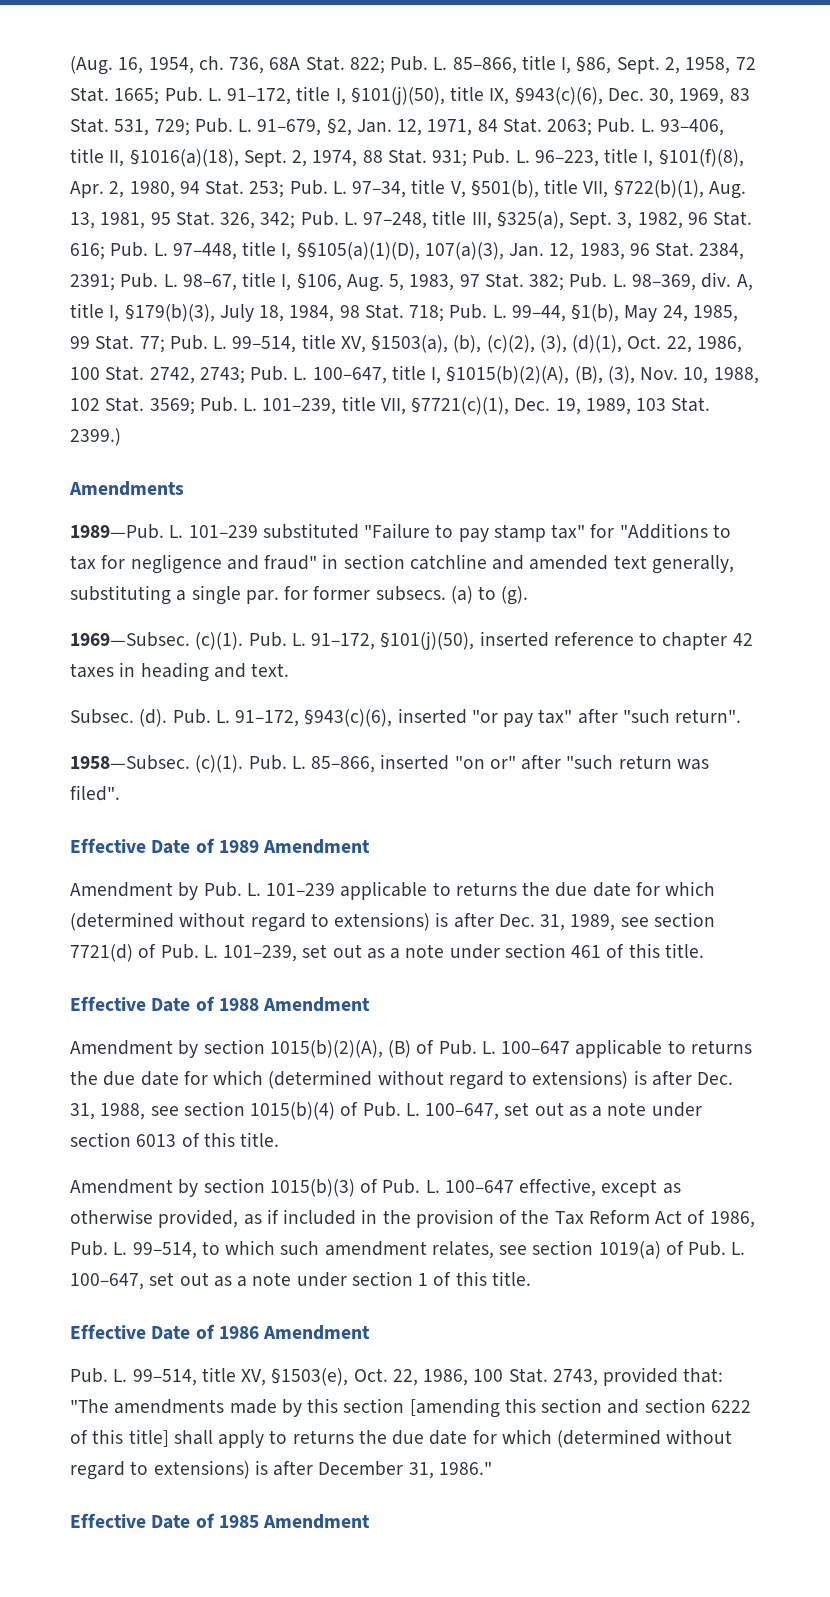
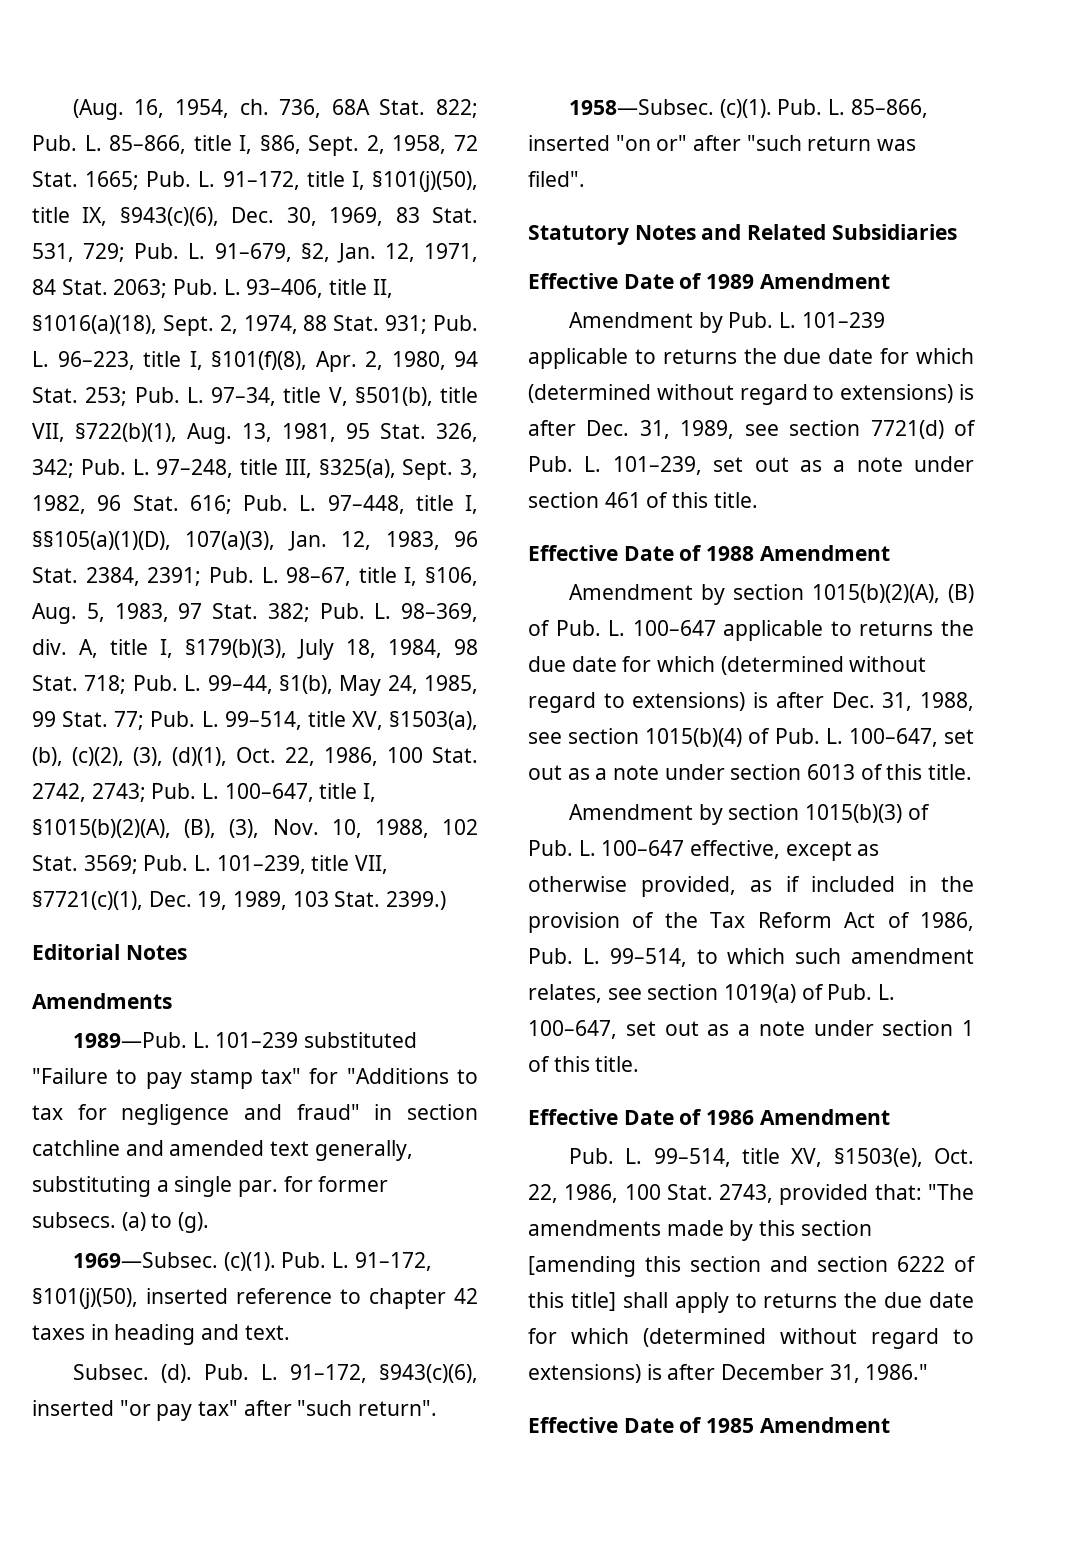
(121, 437) none -> [32,944,187,960] // Editorial Notes
(120, 793) none -> [528,224,957,245] // Statutory Notes and Related Subsidiaries

